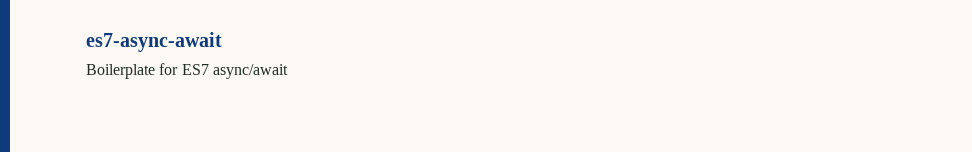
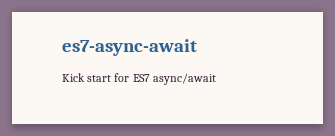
[86,64,155,79] Boilerplate -> [62,73,112,82] Kick start

